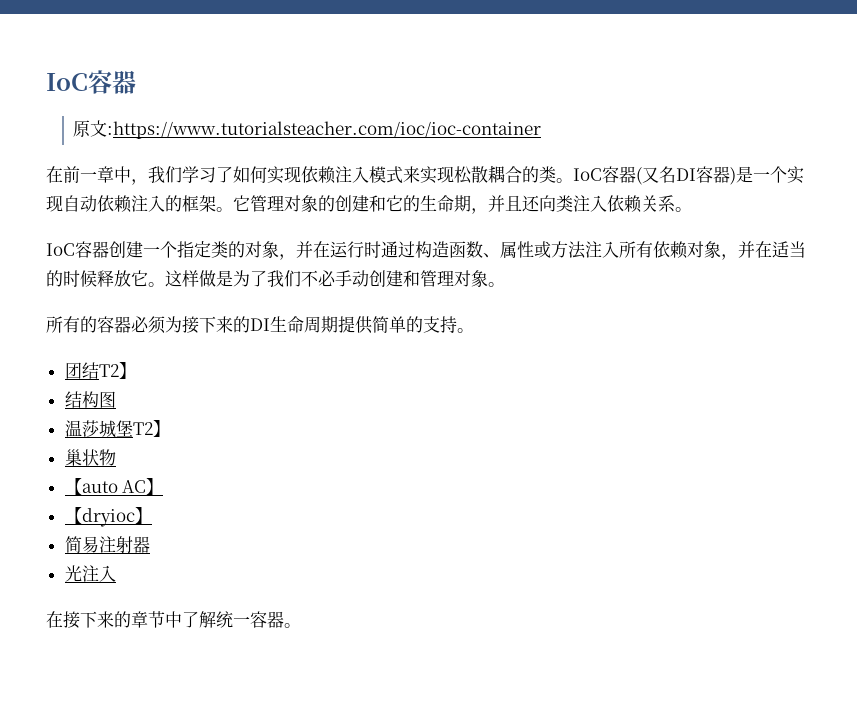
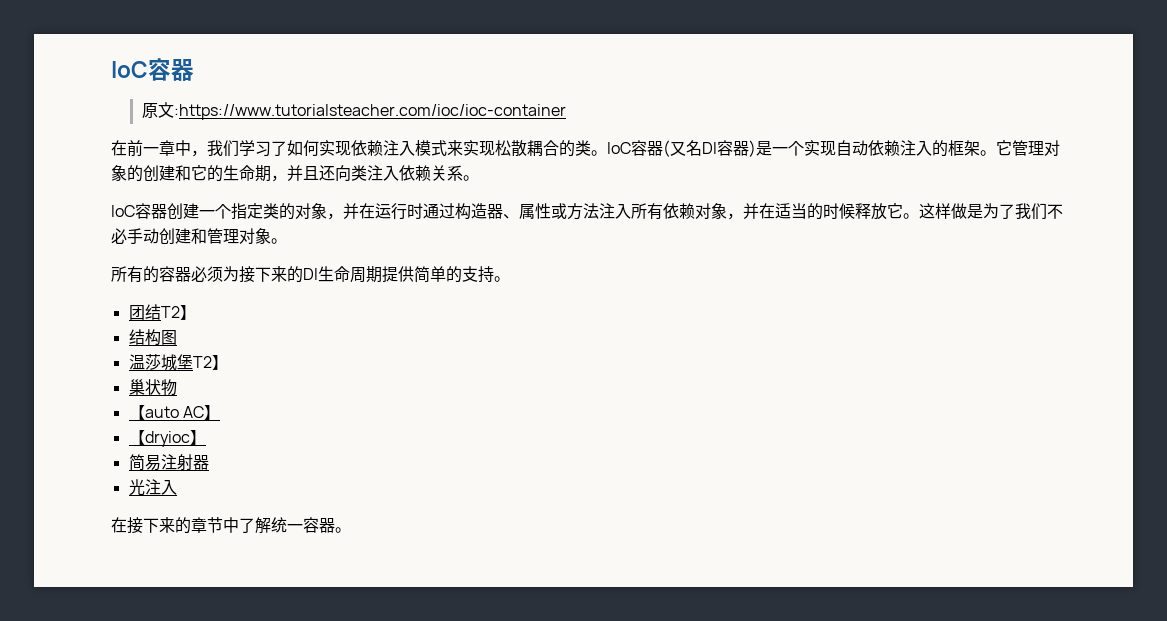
[449,241,483,258] 函数 -> [487,204,503,219] 器

